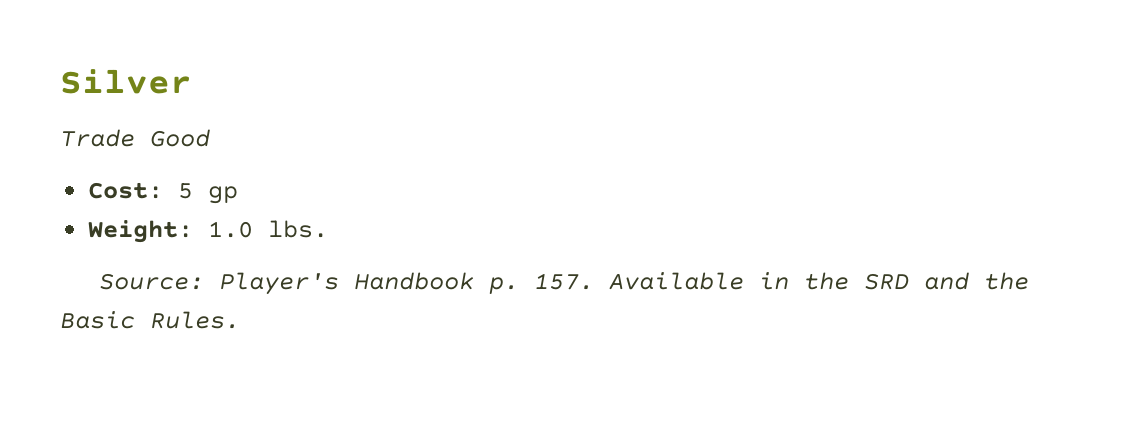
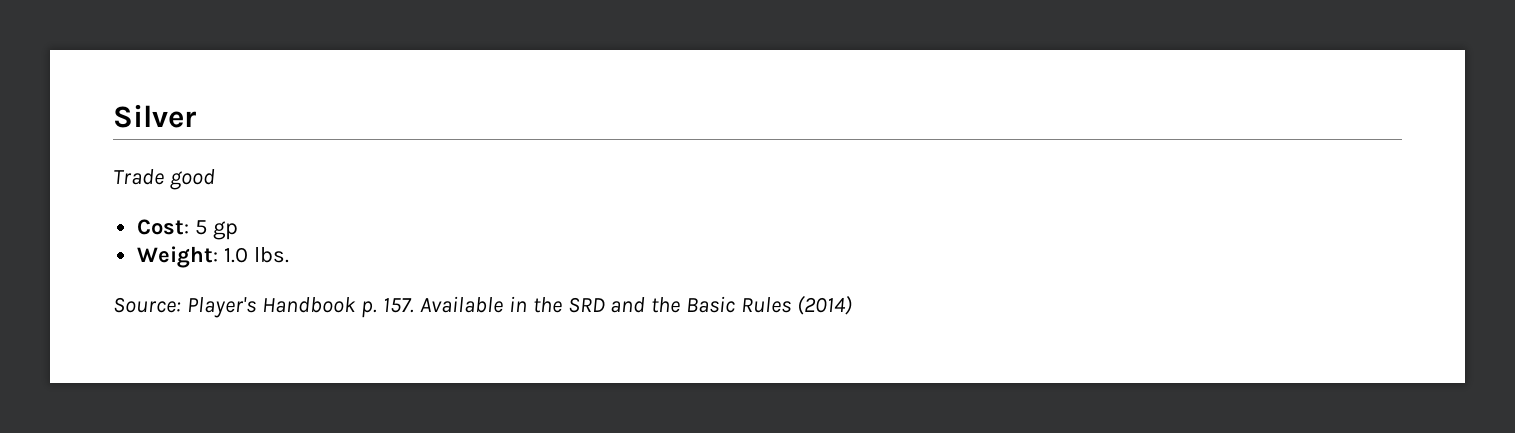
[150,129,210,147] Good -> [169,169,215,190] good
[150,311,240,329] Rules. -> [741,295,853,315] Rules (2014)

